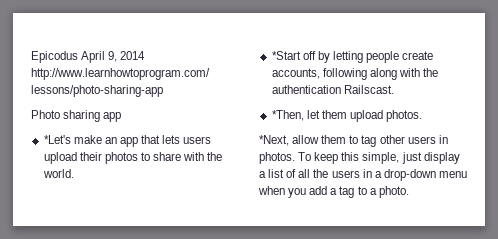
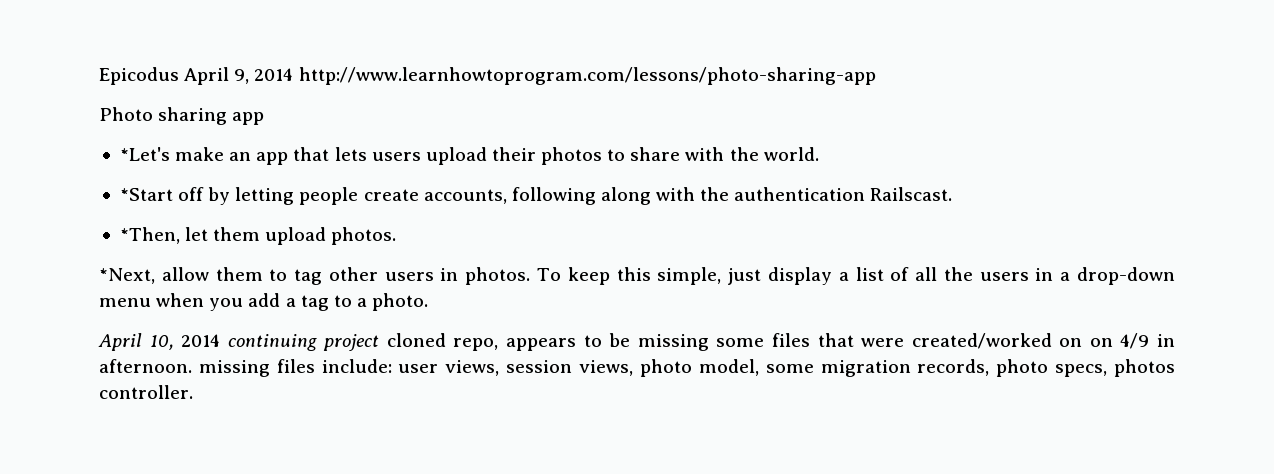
(409, 192) none -> [98,333,1175,351] [99,359,1175,377] [99,385,193,399] // April 10, 2014 continuing project cloned repo, appears to be missing some files that were created/worked on on 4/9 in afternoon. missing files include: user views, session views, photo model, some migration records, photo specs, photos controller.

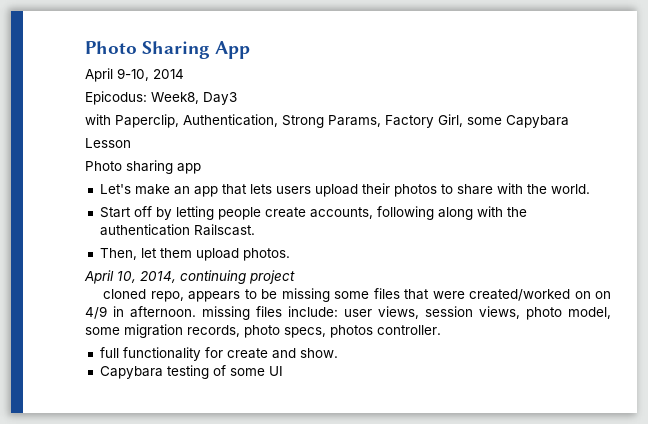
[99,67,876,85] Epicodus April 9, 2014 http://www.learnhowtoprogram.com/lessons/photo-sharing-app -> [85,41,251,59] [85,68,184,82] [85,91,237,105] [85,114,569,128] [85,138,131,148] Photo Sharing App // April 9-10, 2014 // Epicodus: Week8, Day3 // with Paperclip, Authentication, Strong Params, Factory Girl, some Capybara // Lesson
[119,147,170,161] *Let's -> [99,184,131,194] Let's
[119,188,173,201] *Start -> [99,207,131,218] Start
[119,227,180,244] *Then, -> [99,248,137,260] Then,
[99,267,1175,285] [99,293,429,311] // *Next, allow them to tag other users in photos. To keep this simple, just display a list of all the users in a drop-down menu when you add a tag to a photo. -> (290, 254) none
[181,334,221,347] 2014 -> [140,271,176,283] 2014,
(380, 342) none -> (295, 277) //
(193, 392) none -> [99,347,338,361] [99,365,283,379] // full functionality for create and show. // Capybara testing of some UI

